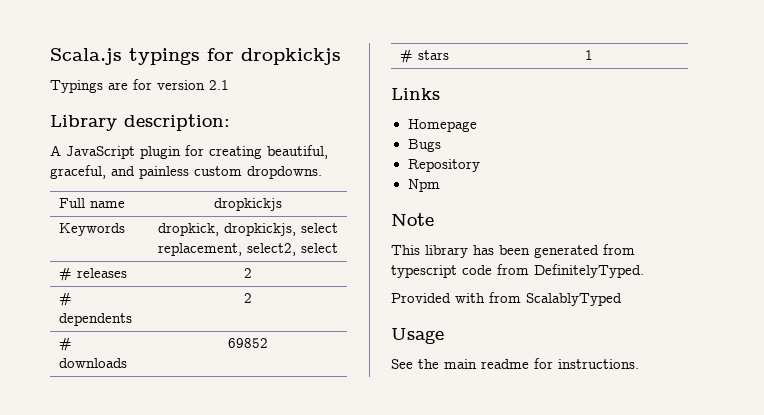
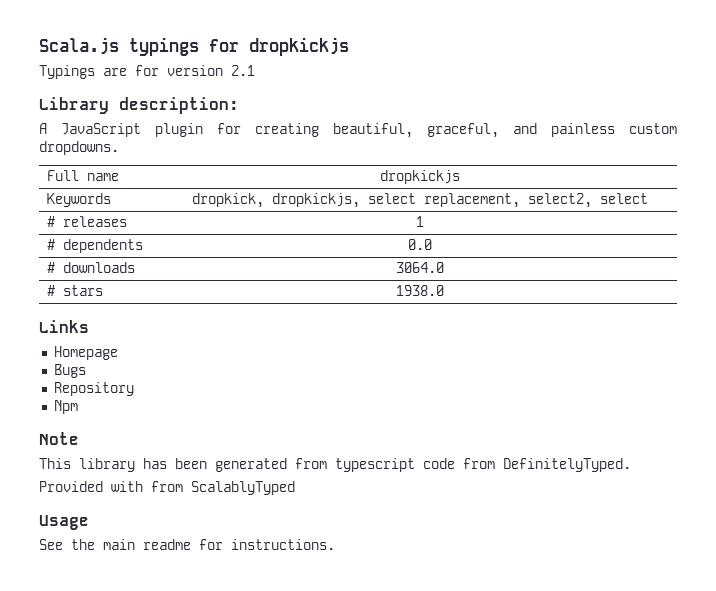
[243,268,252,278] 2 -> [415,216,424,227] 1
[243,293,252,303] 2 -> [407,239,432,250] 0.0
[227,338,268,348] 69852 -> [395,262,444,273] 3064.0
[584,50,593,60] 1 -> [395,285,444,296] 1938.0

